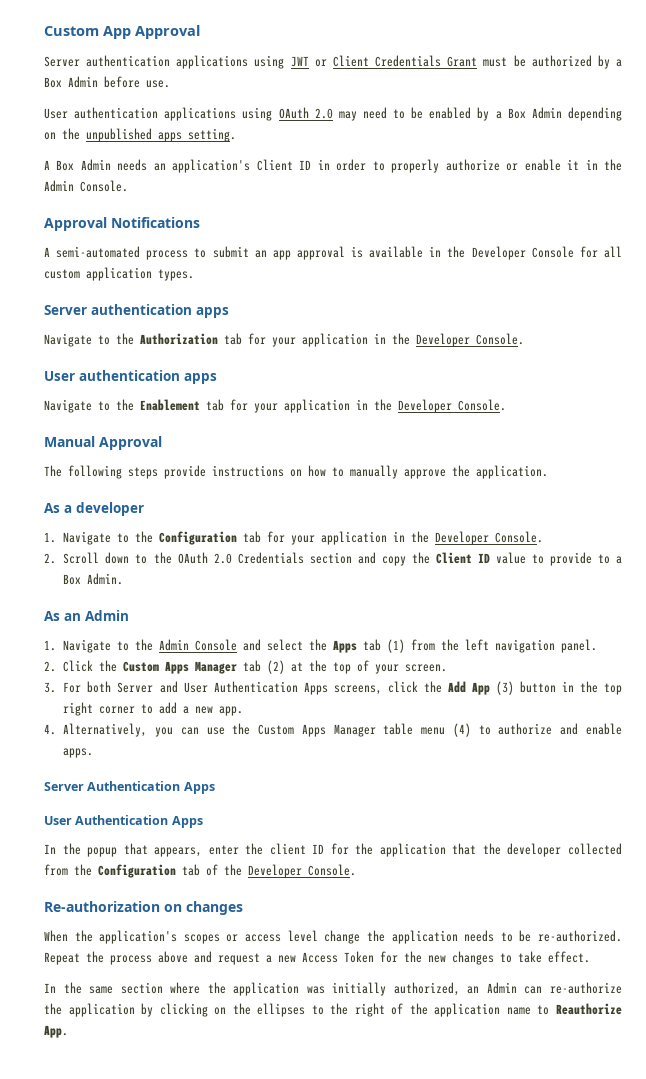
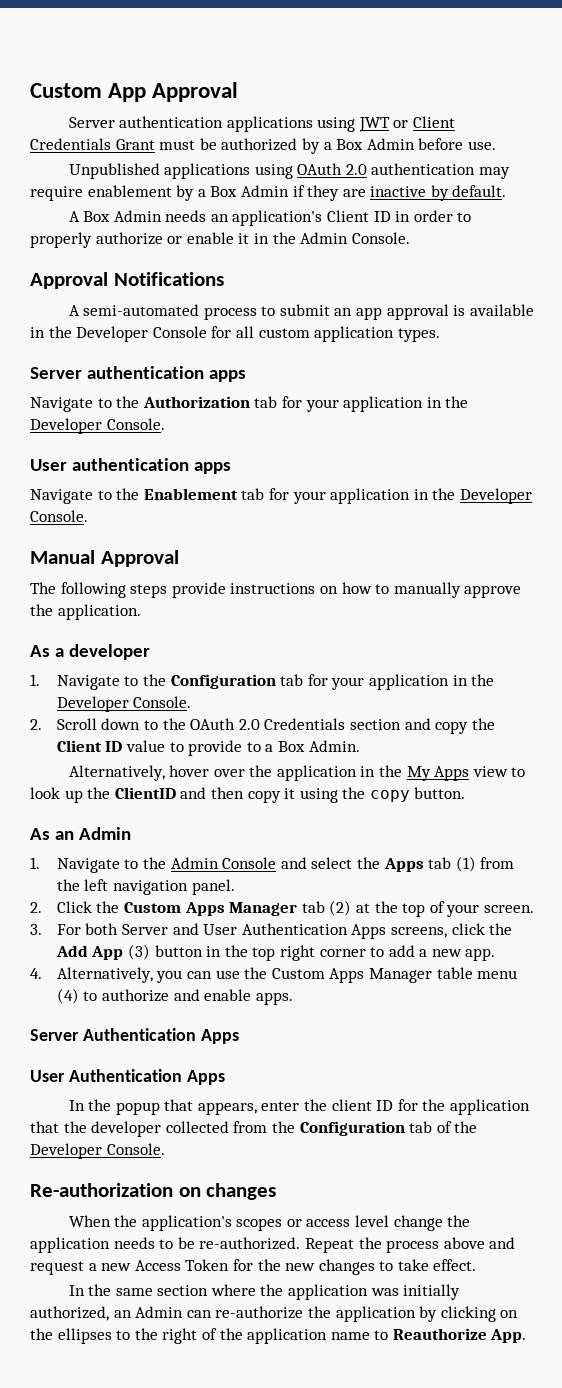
[44,107,159,119] User authentication -> [68,163,160,179] Unpublished
[338,107,622,121] [44,128,236,142] may need to be enabled by a Box Admin depending on the unpublished apps setting. -> [371,163,511,179] [30,185,507,201] authentication may require enablement by a Box Admin if they are inactive by default.
(124, 579) none -> [68,765,526,781] [30,787,466,803] // Alternatively, hover over the application in the My Apps view to look up the ClientID and then copy it using the copy button.

